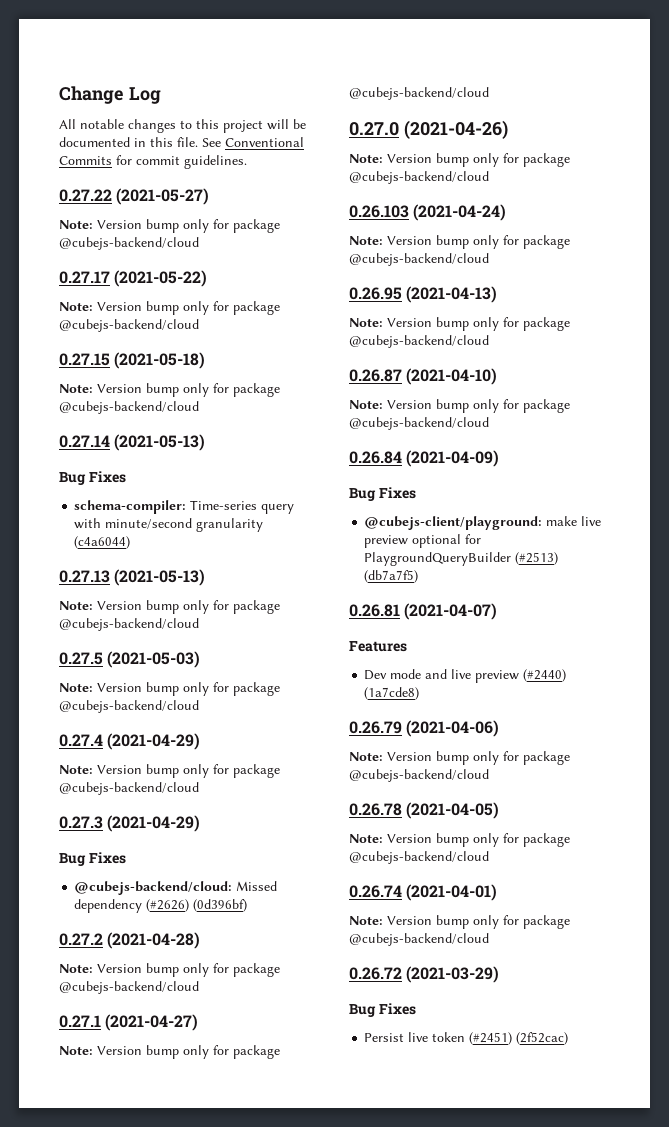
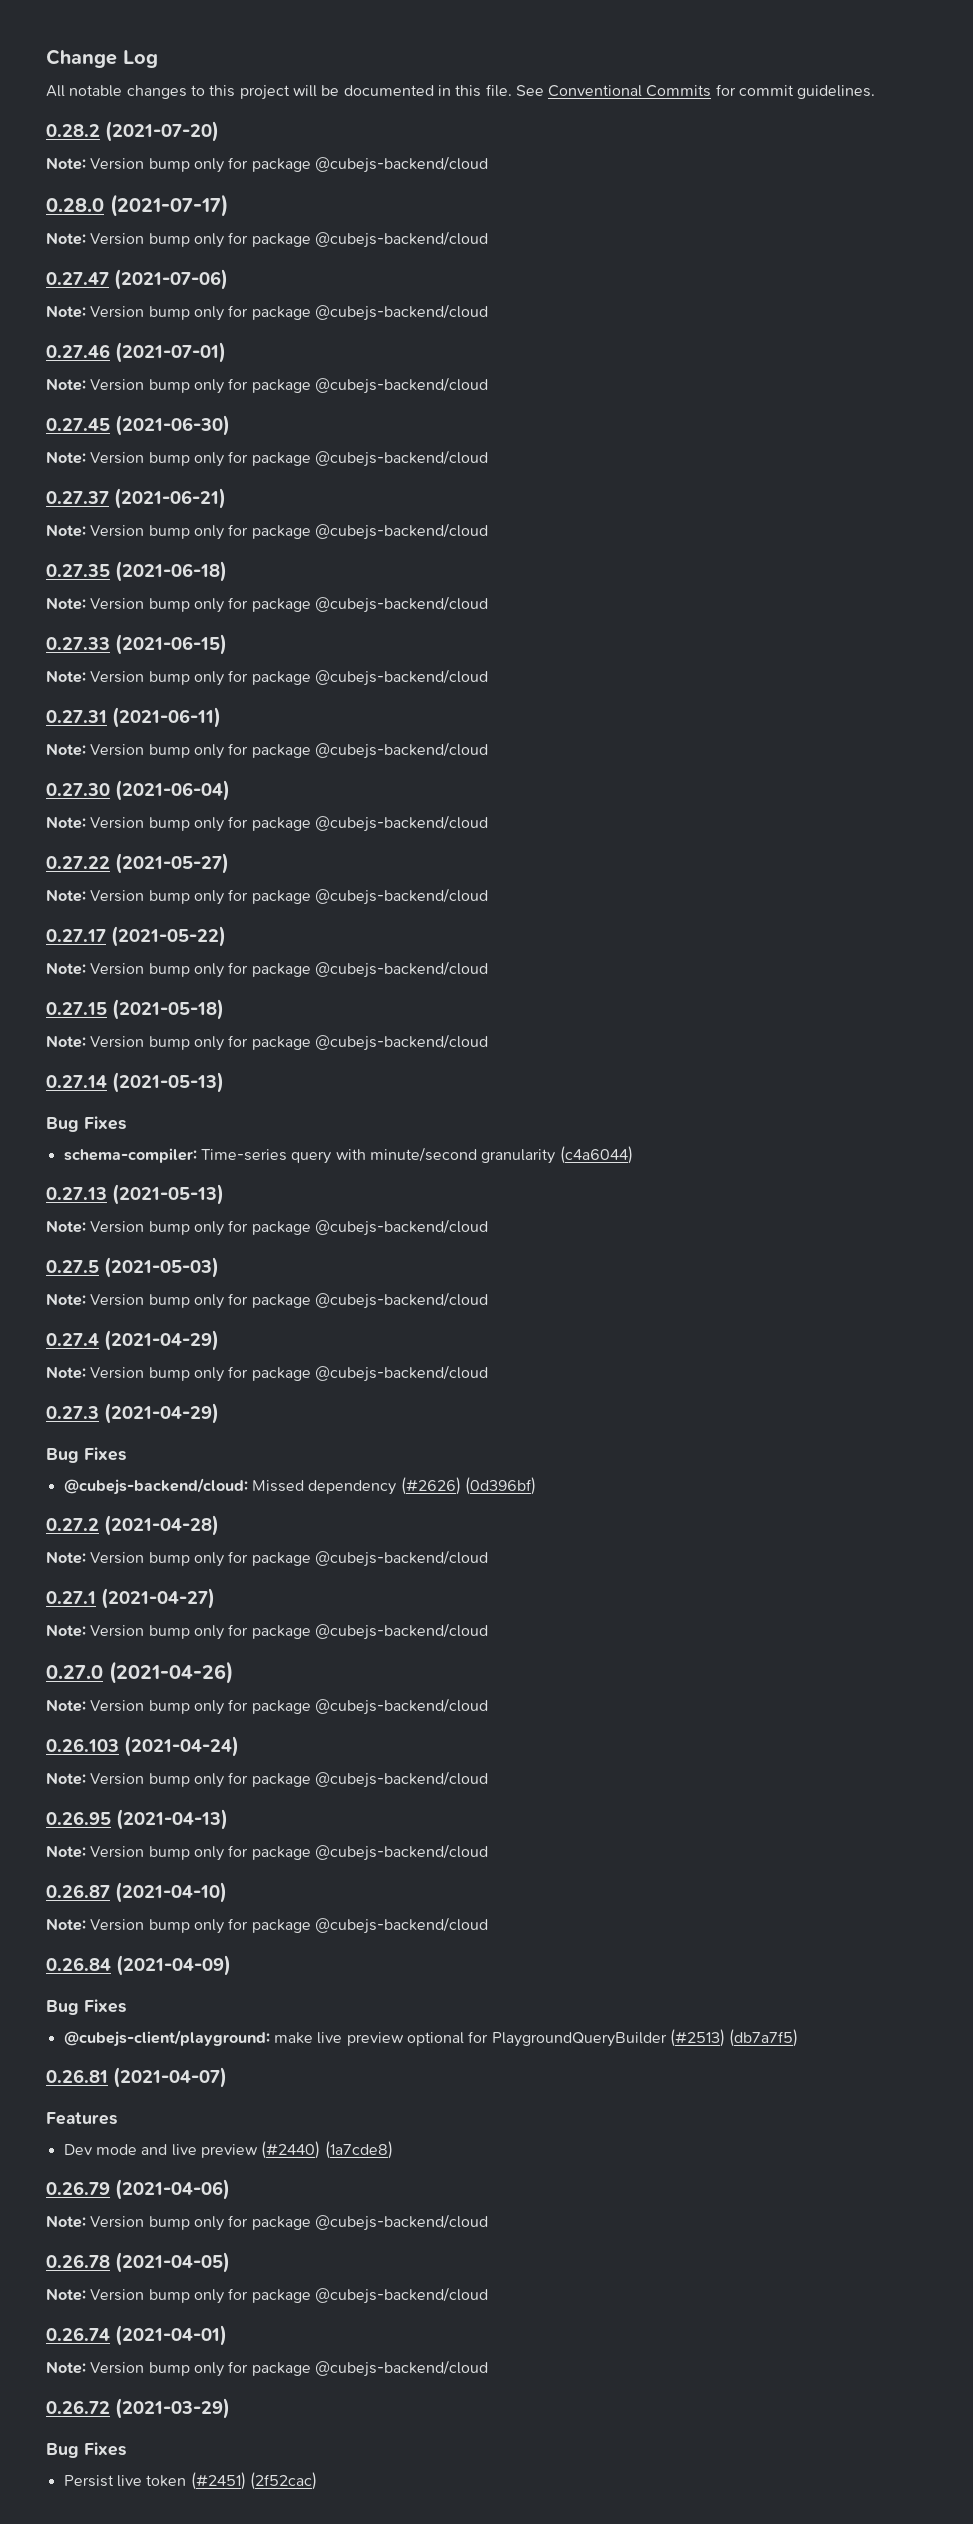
(247, 162) none -> [46,121,219,142] [46,156,488,173] [46,194,228,217] [46,231,488,248] [46,269,228,290] [46,304,488,321] [46,342,226,363] [46,377,488,394] [46,415,230,436] [46,450,488,467] [46,488,226,509] [46,523,488,540] [46,561,227,582] [46,596,488,613] [46,634,227,655] [46,669,488,686] [46,707,221,728] [46,742,488,759] [46,780,230,801] [46,815,488,832] // 0.28.2 (2021-07-20) // Note: Version bump only for package @cubejs-backend/cloud // 0.28.0 (2021-07-17) // Note: Version bump only for package @cubejs-backend/cloud // 0.27.47 (2021-07-06) // Note: Version bump only for package @cubejs-backend/cloud // 0.27.46 (2021-07-01) // Note: Version bump only for package @cubejs-backend/cloud // 0.27.45 (2021-06-30) // Note: Version bump only for package @cubejs-backend/cloud // 0.27.37 (2021-06-21) // Note: Version bump only for package @cubejs-backend/cloud // 0.27.35 (2021-06-18) // Note: Version bump only for package @cubejs-backend/cloud // 0.27.33 (2021-06-15) // Note: Version bump only for package @cubejs-backend/cloud // 0.27.31 (2021-06-11) // Note: Version bump only for package @cubejs-backend/cloud // 0.27.30 (2021-06-04) // Note: Version bump only for package @cubejs-backend/cloud

